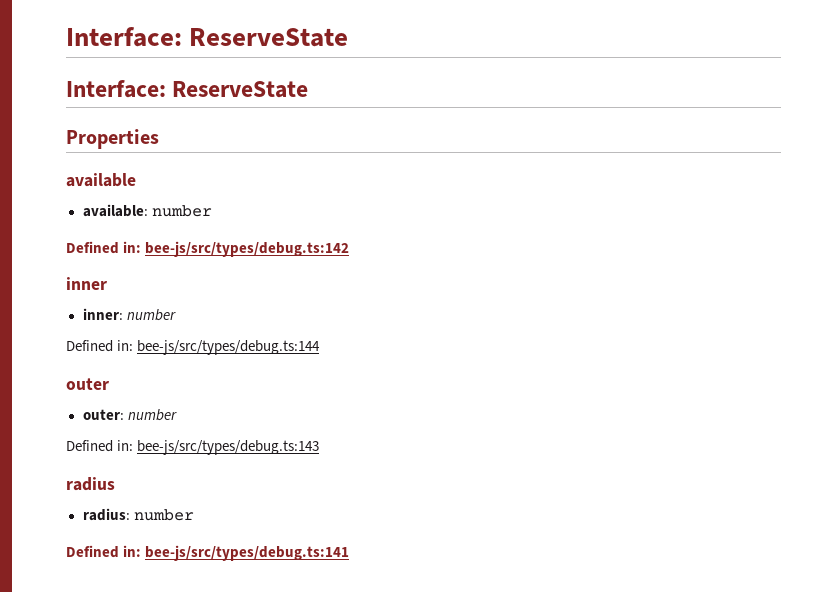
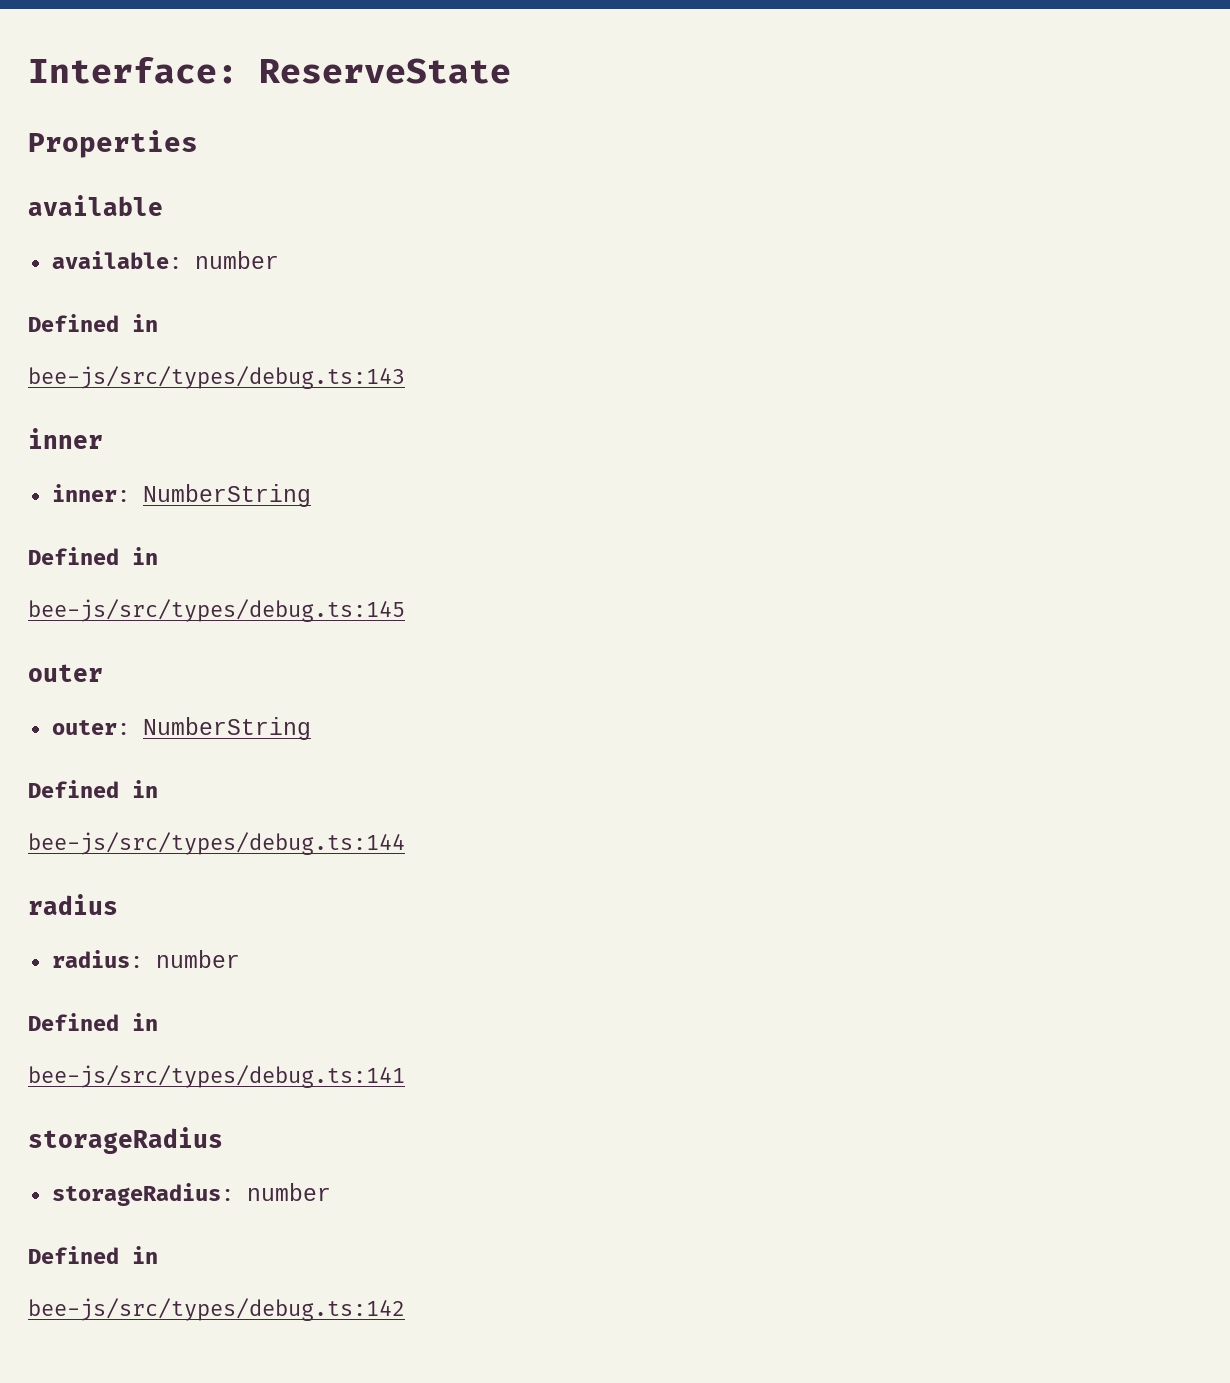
[66,27,349,47] [66,80,309,98] Interface: ReserveState // Interface: ReserveState -> [28,56,511,84] Interface: ReserveState
[123,241,350,257] in: bee-js/src/types/debug.ts:142 -> [132,314,158,332] [28,366,405,389] in // bee-js/src/types/debug.ts:143
[126,309,176,321] [66,340,321,355] number // Defined in: bee-js/src/types/debug.ts:144 -> [142,484,311,507] [28,547,158,565] [28,599,405,622] NumberString // Defined in // bee-js/src/types/debug.ts:145
[127,409,177,421] [66,440,320,455] number // Defined in: bee-js/src/types/debug.ts:143 -> [142,717,311,740] [28,780,158,798] [28,832,405,855] NumberString // Defined in // bee-js/src/types/debug.ts:144
[123,545,142,557] in: -> [132,1013,158,1031] in //
(350, 553) none -> [28,1127,223,1154] [51,1183,331,1206] [28,1246,158,1264] [28,1298,405,1321] // storageRadius // storageRadius: number // Defined in // bee-js/src/types/debug.ts:142

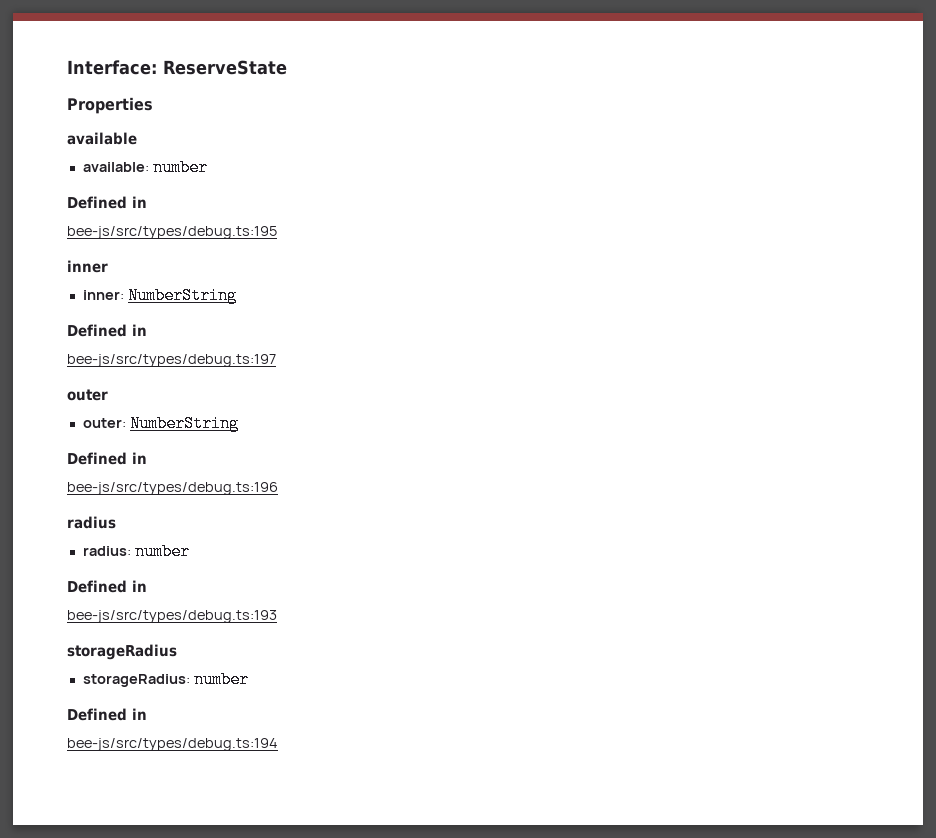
[28,366,405,389] bee-js/src/types/debug.ts:143 -> [67,226,277,239] bee-js/src/types/debug.ts:195
[28,599,405,622] bee-js/src/types/debug.ts:145 -> [67,354,276,367] bee-js/src/types/debug.ts:197
[28,832,405,855] bee-js/src/types/debug.ts:144 -> [67,482,278,495] bee-js/src/types/debug.ts:196
[28,1065,405,1088] bee-js/src/types/debug.ts:141 -> [67,610,277,623] bee-js/src/types/debug.ts:193
[28,1298,405,1321] bee-js/src/types/debug.ts:142 -> [67,738,278,751] bee-js/src/types/debug.ts:194

